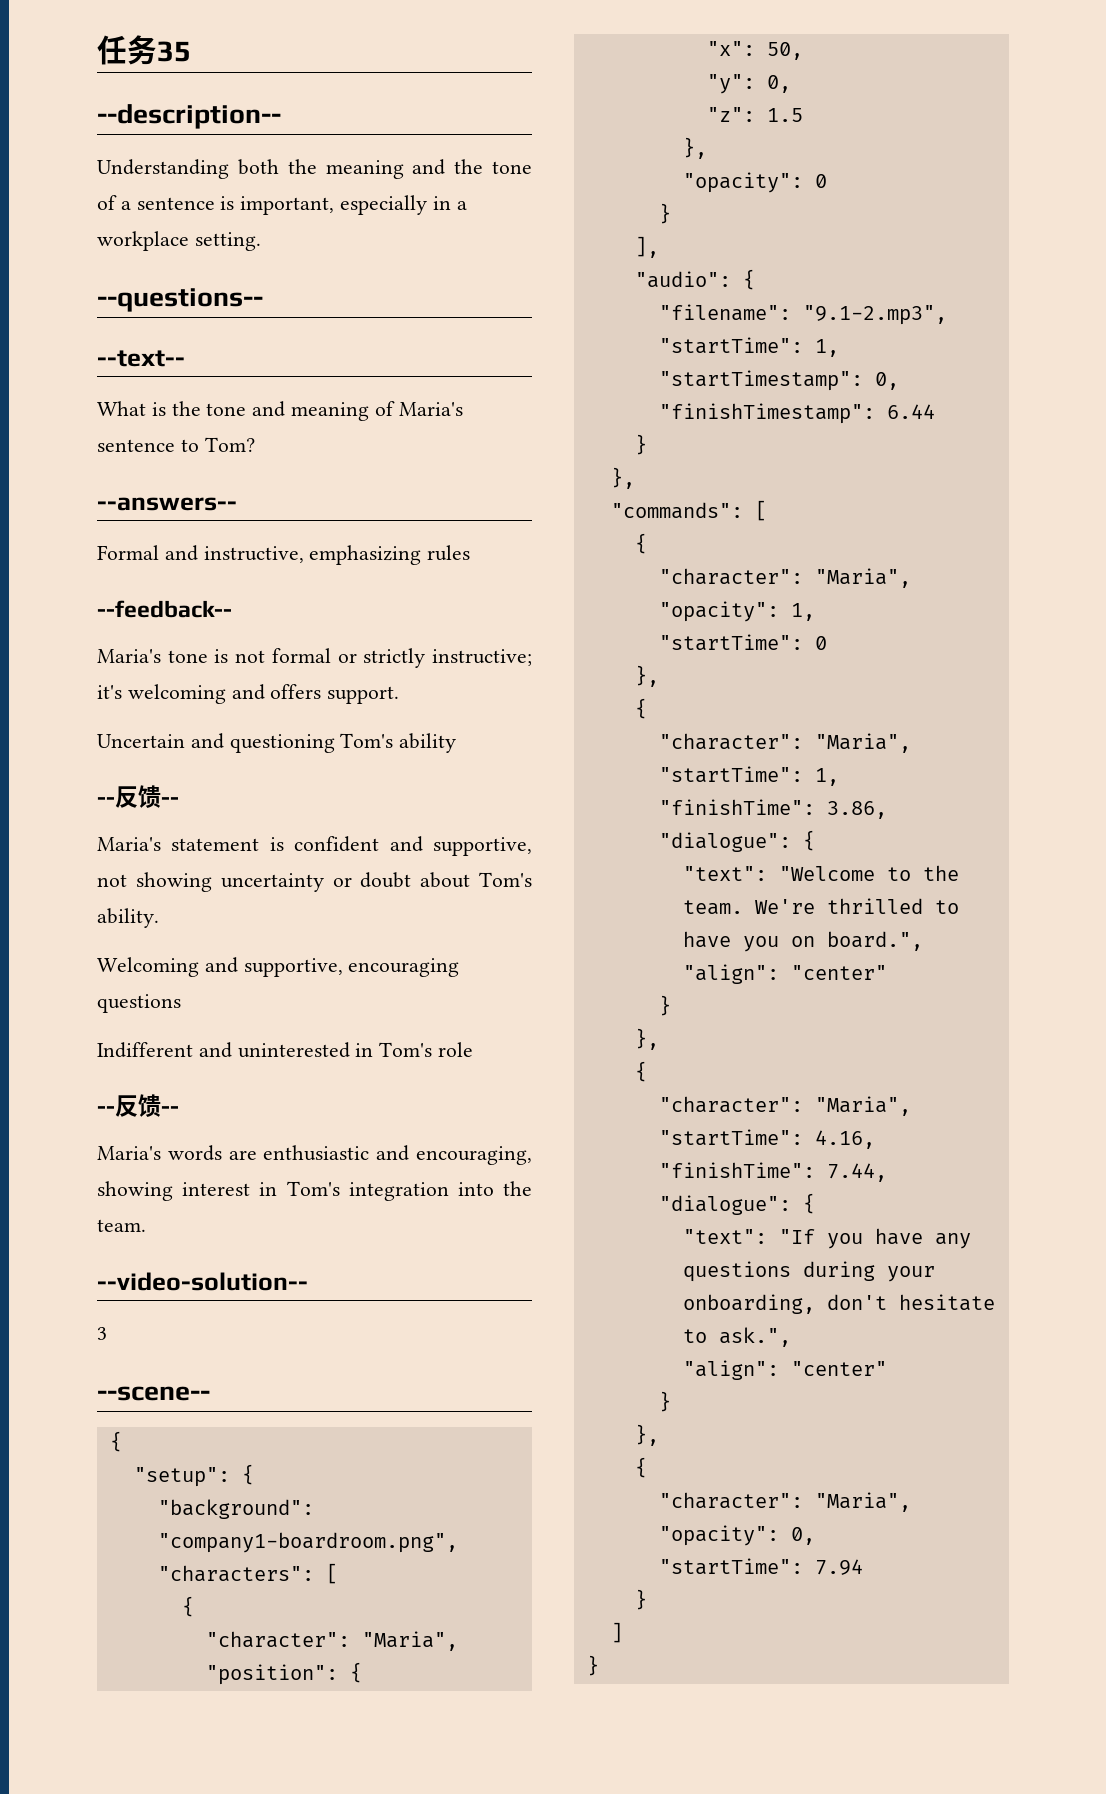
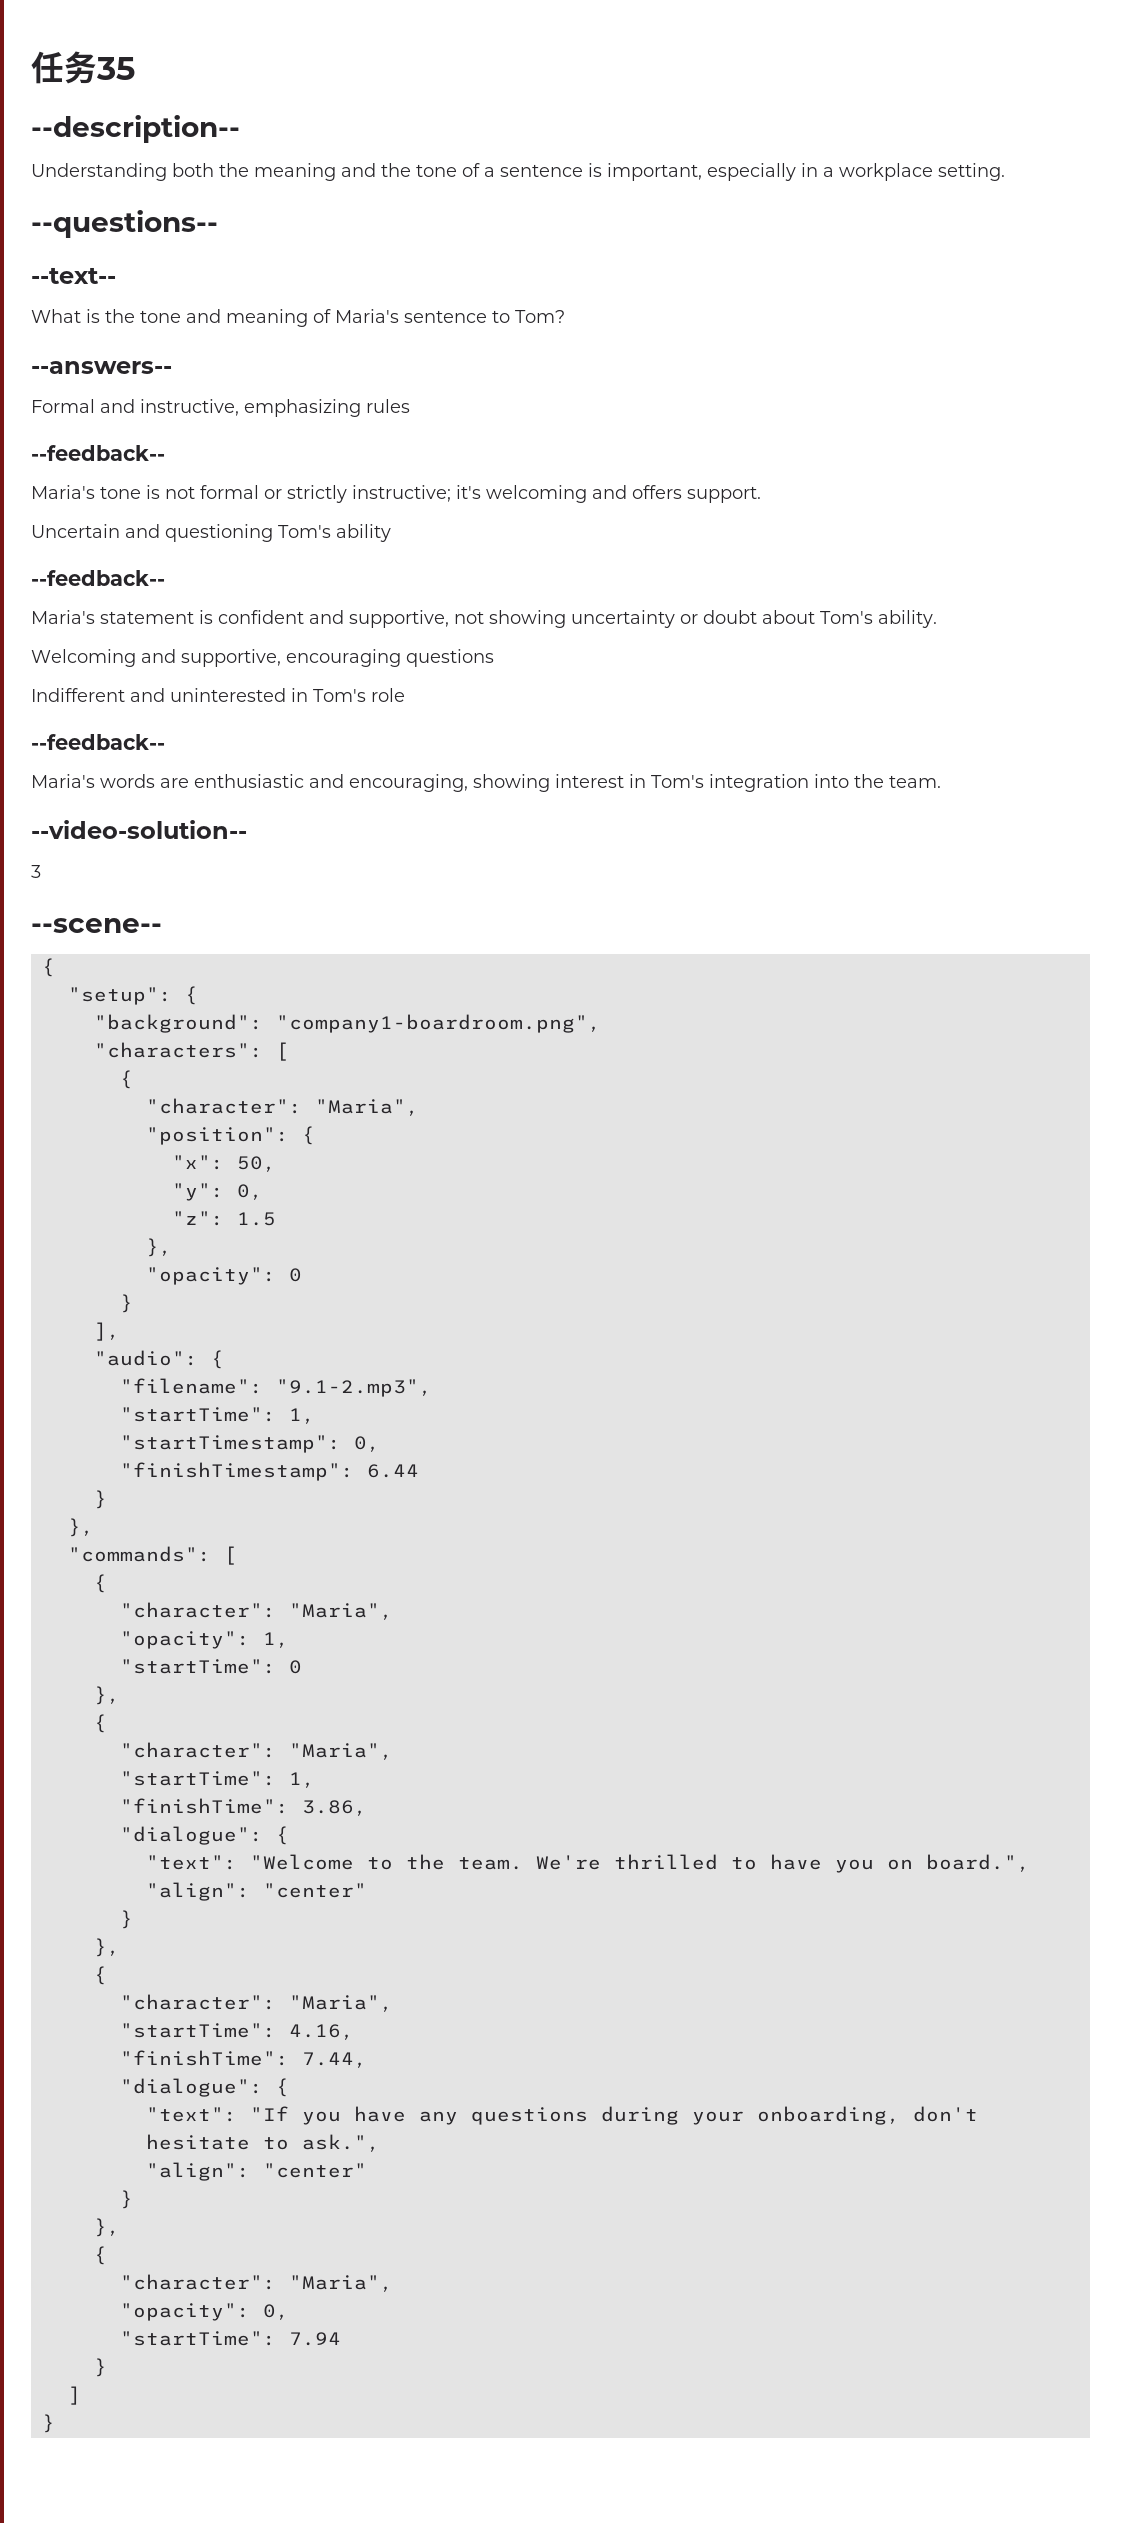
[97,785,179,808] --反馈-- -> [31,570,165,586] --feedback--
[97,1094,179,1117] --反馈-- -> [31,734,165,750] --feedback--

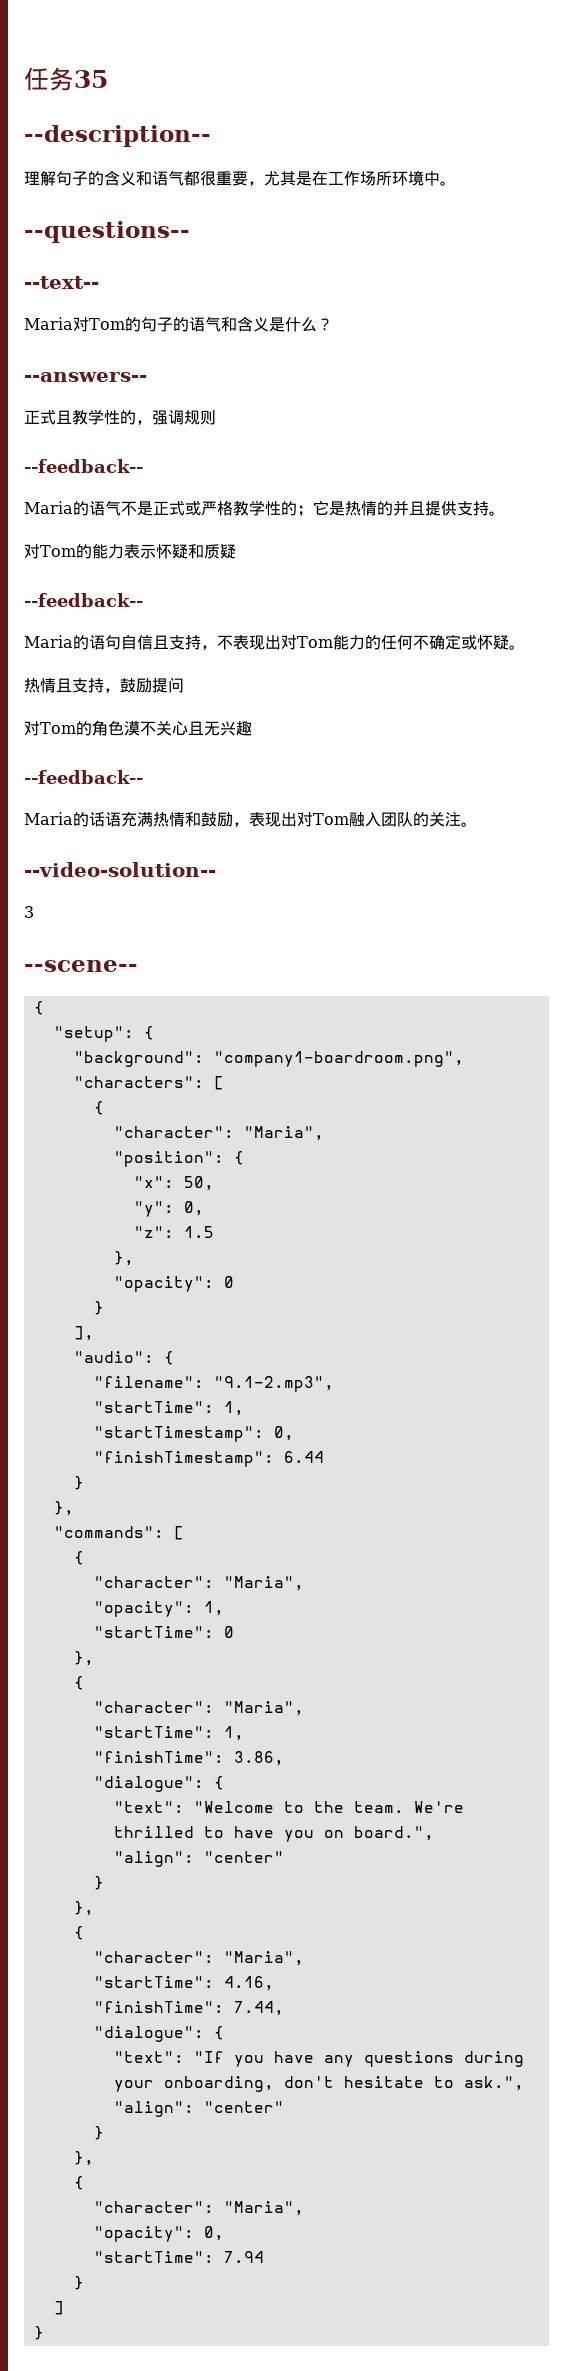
[31,163,1005,181] [31,210,218,238] [31,267,116,284] [31,309,565,327] [31,361,172,374] [31,399,410,417] [31,445,165,461] [31,485,761,503] [31,524,391,542] [31,570,165,586] [31,610,937,628] [31,649,494,667] [31,688,405,702] [31,734,165,750] [31,774,941,792] Understanding both the meaning and the tone of a sentence is important, especially in a workplace setting. // --questions-- // --text-- // What is the tone and meaning of Maria's sentence to Tom? // --answers-- // Formal and instructive, emphasizing rules // --feedback-- // Maria's tone is not formal or strictly instructive; it's welcoming and offers support. // Uncertain and questioning Tom's ability // --feedback-- // Maria's statement is confident and supportive, not showing uncertainty or doubt about Tom's ability. // Welcoming and supportive, encouraging questions // Indifferent and uninterested in Tom's role // --feedback-- // Maria's words are enthusiastic and encouraging, showing interest in Tom's integration into the team. -> [24,170,456,186] [24,221,190,243] [24,276,99,289] [24,316,333,332] [24,372,147,382] [24,409,216,425] [24,459,143,473] [24,500,505,517] [24,544,236,559] [24,593,143,607] [24,634,525,650] [24,677,184,693] [24,720,252,736] [24,770,143,784] [24,812,477,827] 理解句子的含义和语气都很重要，尤其是在工作场所环境中。 // --questions-- // --text-- // Maria对Tom的句子的语气和含义是什么？ // --answers-- // 正式且教学性的，强调规则 // --feedback-- // Maria的语气不是正式或严格教学性的；它是热情的并且提供支持。 // 对Tom的能力表示怀疑和质疑 // --feedback-- // Maria的语句自信且支持，不表现出对Tom能力的任何不确定或怀疑。 // 热情且支持，鼓励提问 // 对Tom的角色漠不关心且无兴趣 // --feedback-- // Maria的话语充满热情和鼓励，表现出对Tom融入团队的关注。

